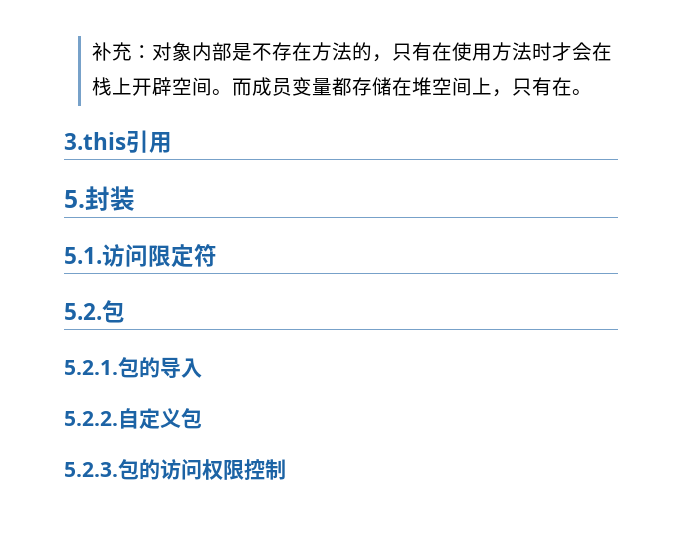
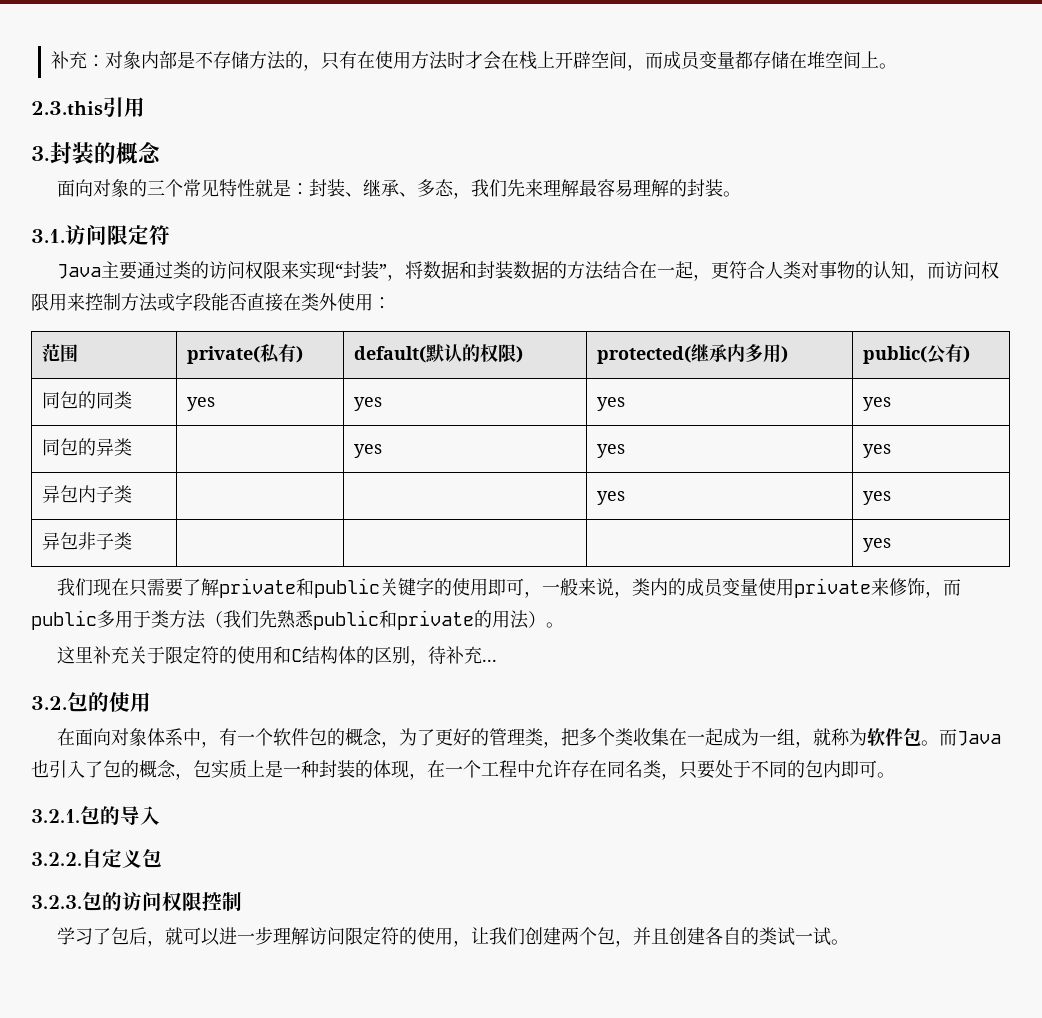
[291,42,312,61] 在 -> [231,51,250,69] 储
[211,89,232,95] 。 -> [627,64,646,71] ，
[491,77,592,97] [64,132,126,150] ，只有在。 // 3.this -> [879,63,898,69] [31,101,103,116] 。 // 2.3.this
[64,186,135,211] [64,244,217,268] [64,300,125,323] [64,360,118,375] 5.封装 // 5.1.访问限定符 // 5.2.包 // 5.2.1. -> [31,141,161,164] [57,179,742,199] [31,225,170,245] [57,261,1000,281] [31,292,391,312] [41,344,78,362] [186,344,303,364] [353,344,523,363] [596,344,788,364] [862,344,970,364] [41,391,132,409] [186,397,215,411] [353,397,382,411] [596,397,625,411] [862,397,891,411] [41,438,132,456] [353,444,382,458] [596,444,625,458] [862,444,891,458] [41,485,132,503] [596,491,625,505] [862,491,891,505] [41,532,132,550] [862,538,891,552] [57,577,962,598] [31,610,564,630] [57,645,498,666] [31,692,151,712] [57,728,1002,748] [31,760,895,780] [31,809,80,823] 3.封装的概念 // 面向对象的三个常见特性就是：封装、继承、多态，我们先来理解最容易理解的封装。 // 3.1.访问限定符 // Java主要通过类的访问权限来实现“封装”，将数据和封装数据的方法结合在一起，更符合人类对事物的认知，而访问权限用来控制方法或字段能否直接在类外使用： // 范围 | private(私有) | default(默认的权限) | protected(继承内多用) | public(公有) // 同包的同类 | yes | yes | yes | yes // 同包的异类 | | yes | yes | yes // 异包内子类 | | | yes | yes // 异包非子类 | | | | yes // 我们现在只需要了解private和public关键字的使用即可，一般来说，类内的成员变量使用private来修饰，而public多用于类方法（我们先熟悉public和private的用法）。 // 这里补充关于限定符的使用和C结构体的区别，待补充... // 3.2.包的使用 // 在面向对象体系中，有一个软件包的概念，为了更好的管理类，把多个类收集在一起成为一组，就称为软件包。而Java也引入了包的概念，包实质上是一种封装的体现，在一个工程中允许存在同名类，只要处于不同的包内即可。 // 3.2.1.
[64,411,118,426] 5.2.2. -> [31,852,82,866] 3.2.2.
[64,462,118,477] 5.2.3. -> [31,895,82,909] 3.2.3.
(286, 469) none -> [57,926,850,947] // 学习了包后，就可以进一步理解访问限定符的使用，让我们创建两个包，并且创建各自的类试一试。

